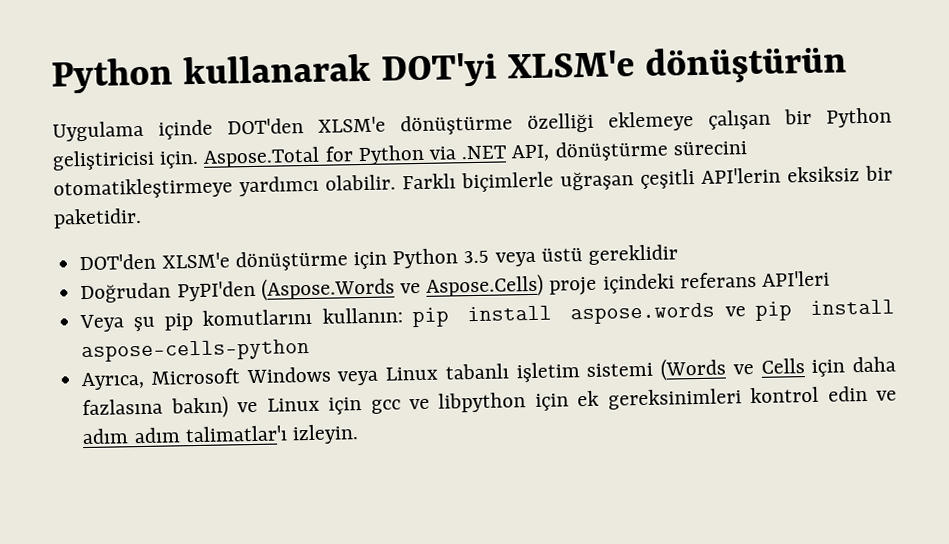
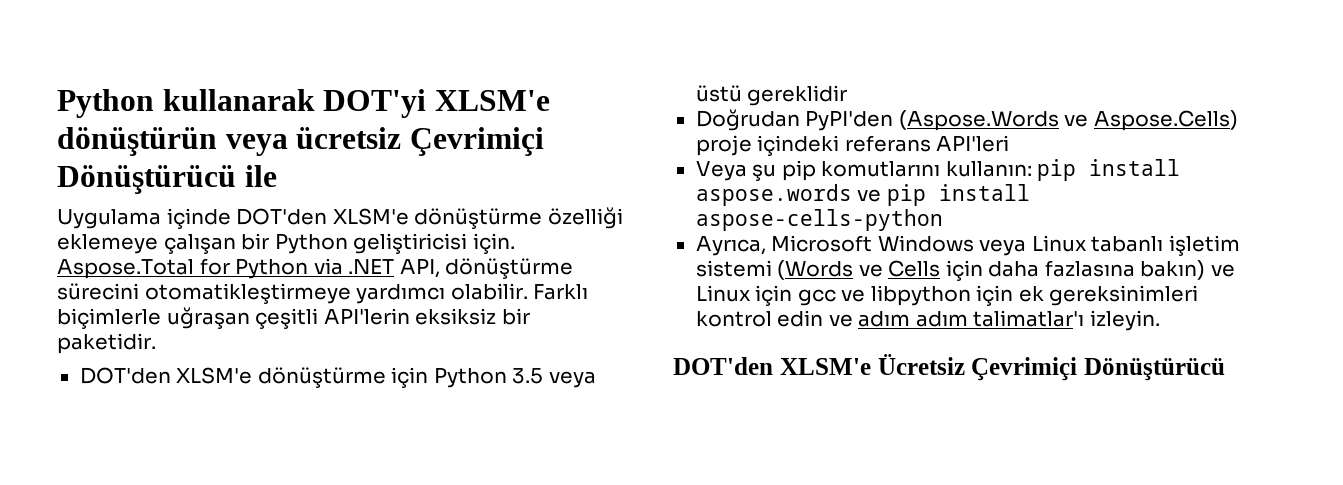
(847, 64) none -> [225,127,544,156] [57,165,277,194] veya ücretsiz Çevrimiçi Dönüştürücü ile
(359, 434) none -> [673,354,1225,381] // DOT'den XLSM'e Ücretsiz Çevrimiçi Dönüştürücü

